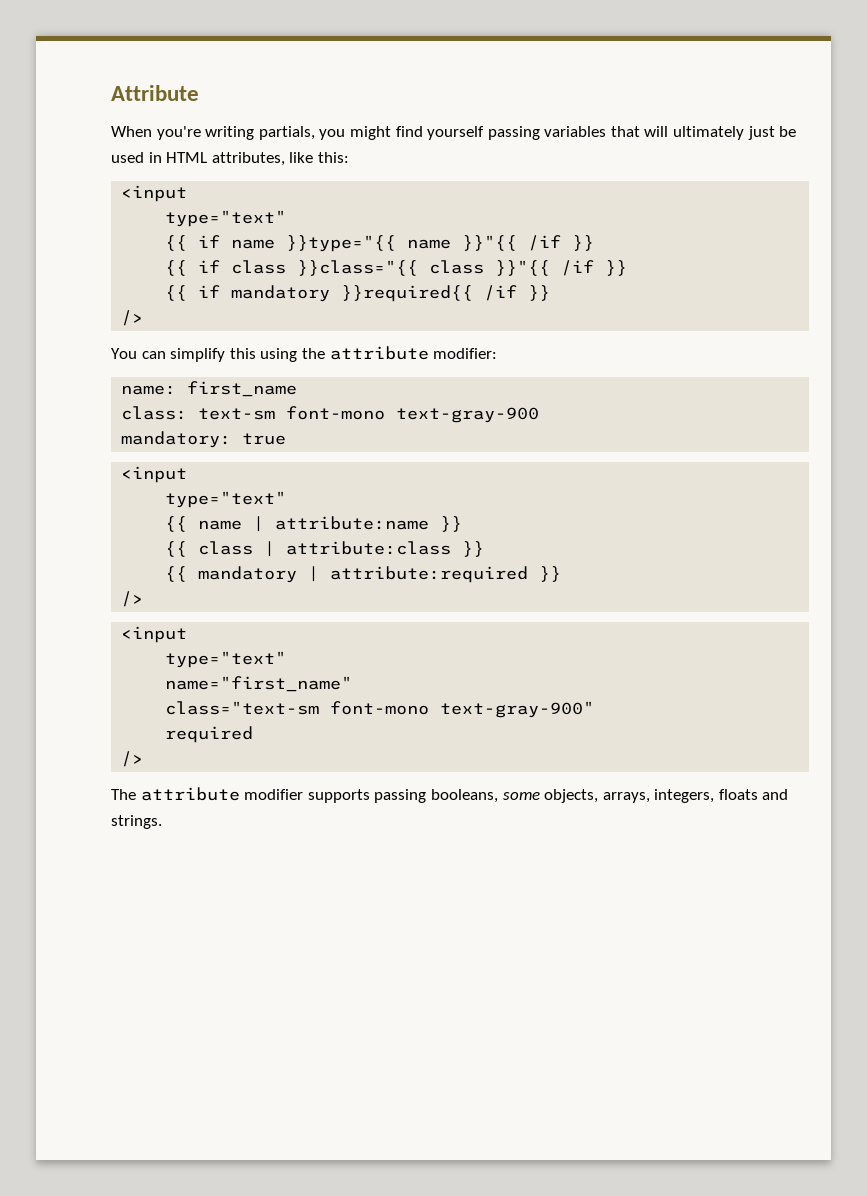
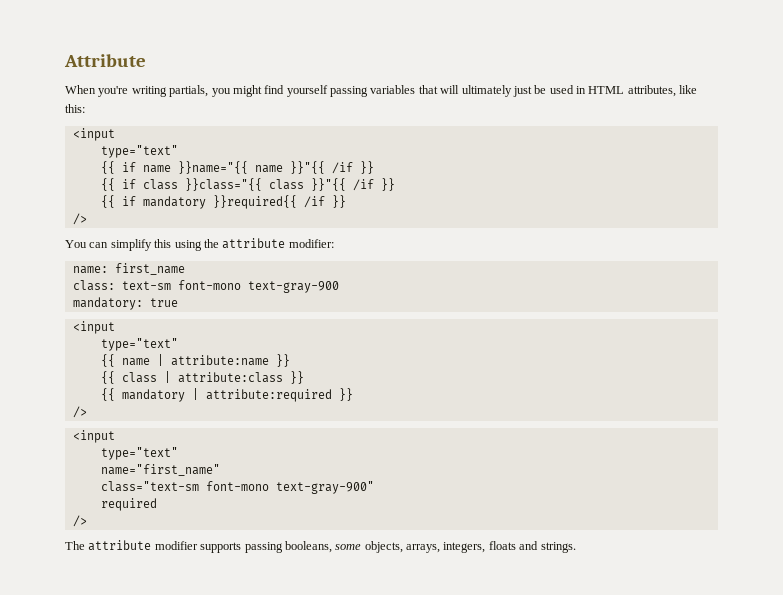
[286,235,397,252] }}type="{{ -> [177,161,248,174] }}name="{{

